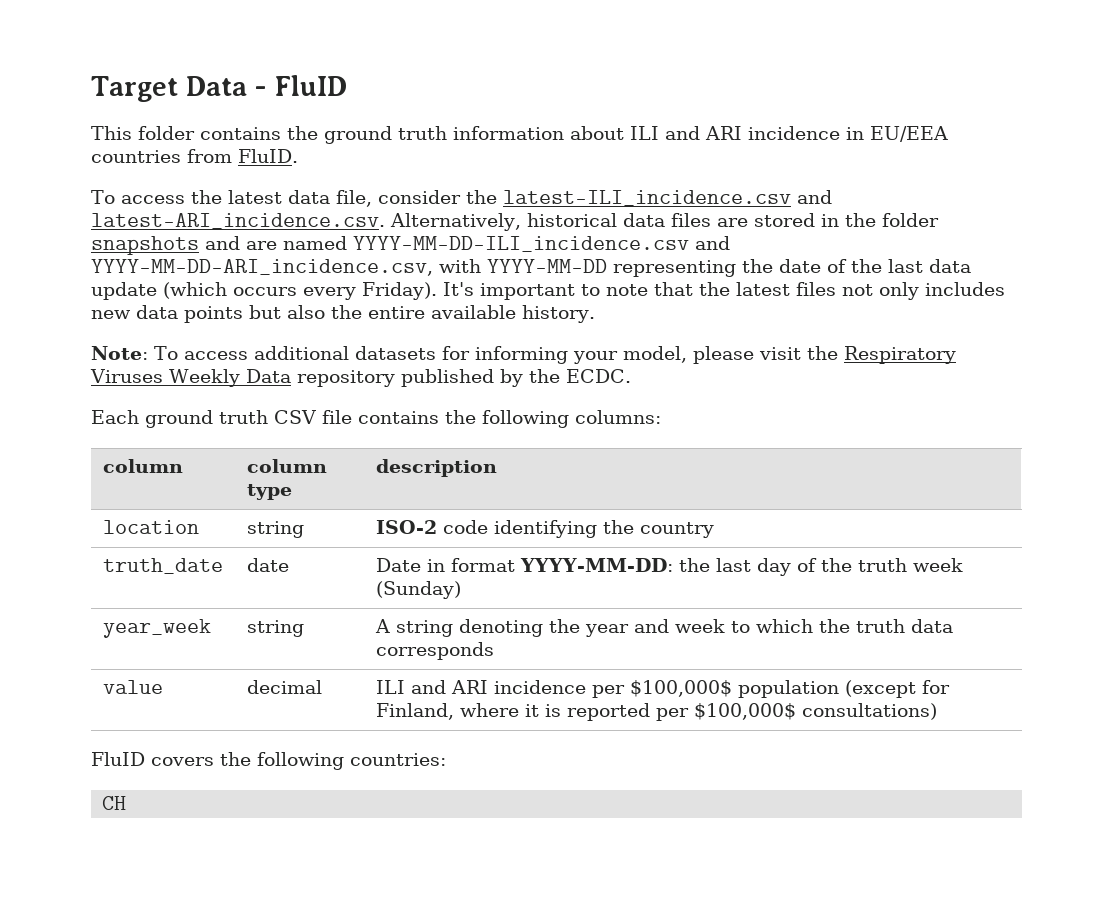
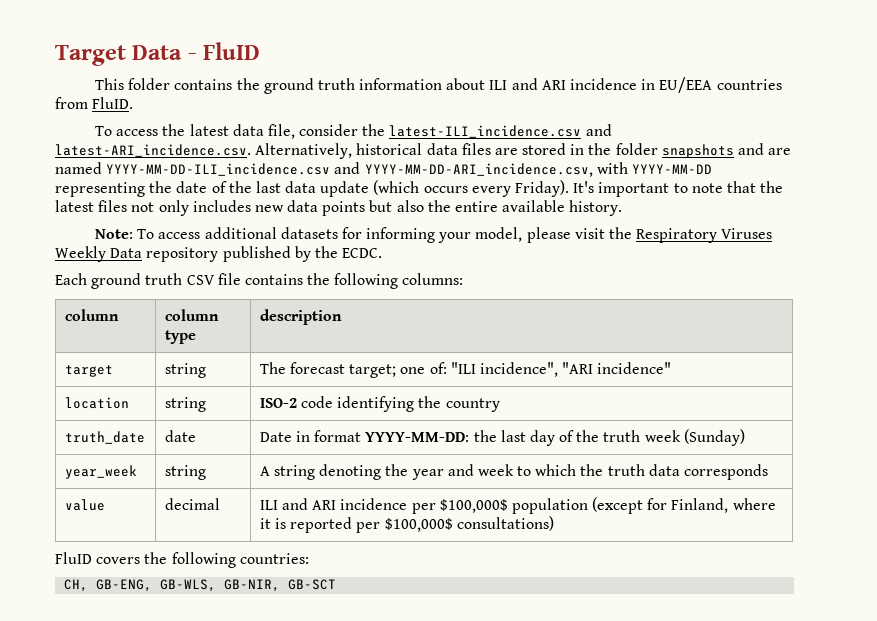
(497, 468) none -> [64,365,113,377] [164,363,206,378] [259,362,672,378] // target | string | The forecast target; one of: "ILI incidence", "ARI incidence"
[102,796,127,810] CH -> [64,579,337,592] CH, GB-ENG, GB-WLS, GB-NIR, GB-SCT

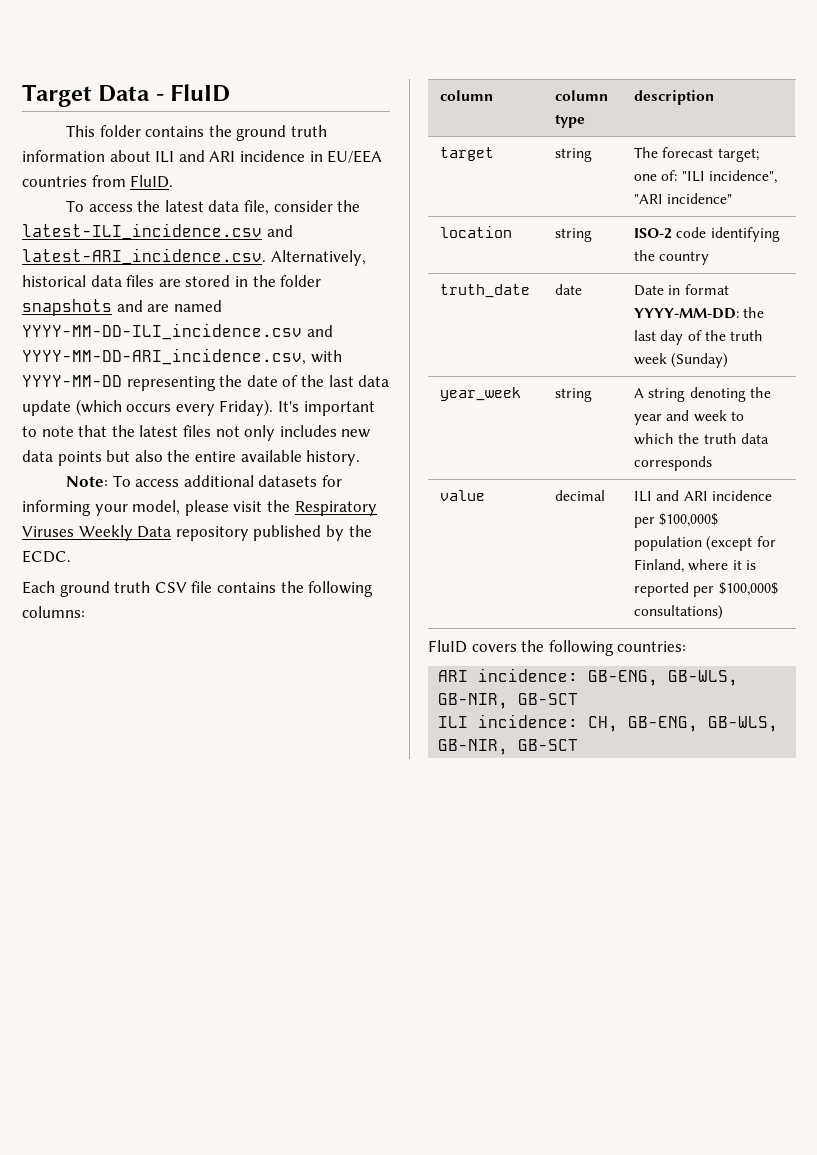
(309, 558) none -> [438,668,739,686] [438,693,579,709] [438,714,579,728] ARI incidence: GB-ENG, GB-WLS, GB-NIR, GB-SCT // ILI incidence:

